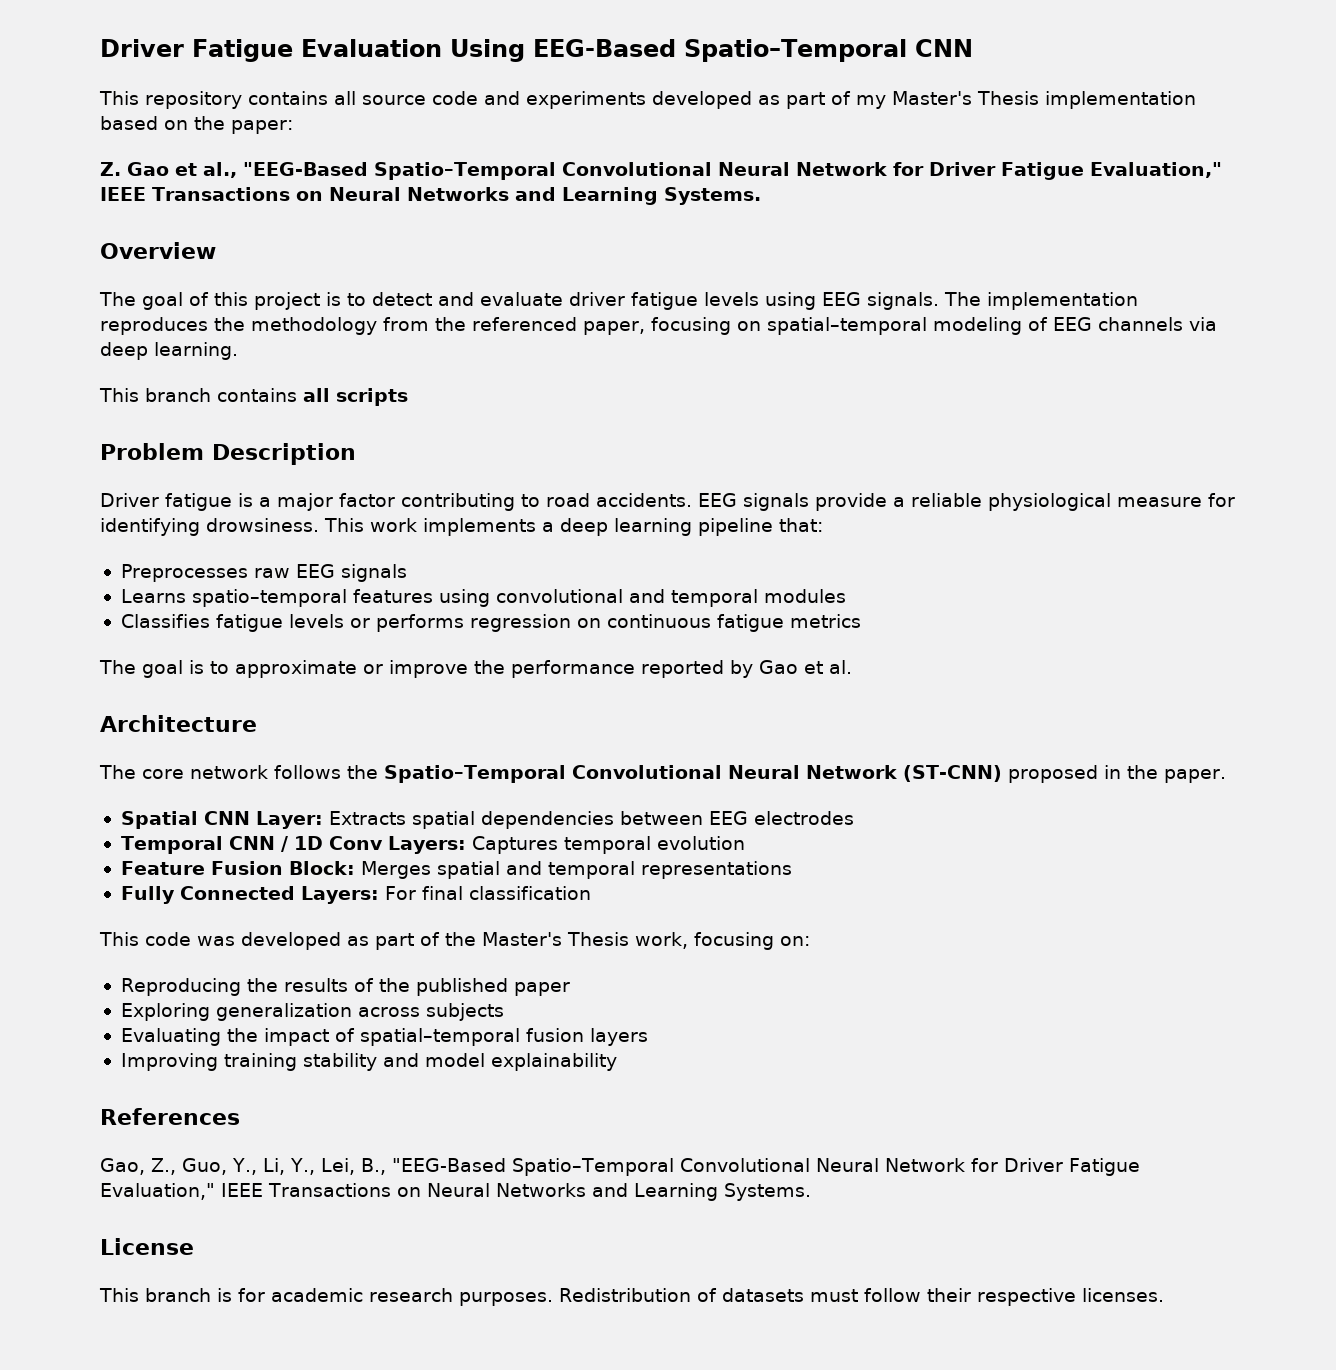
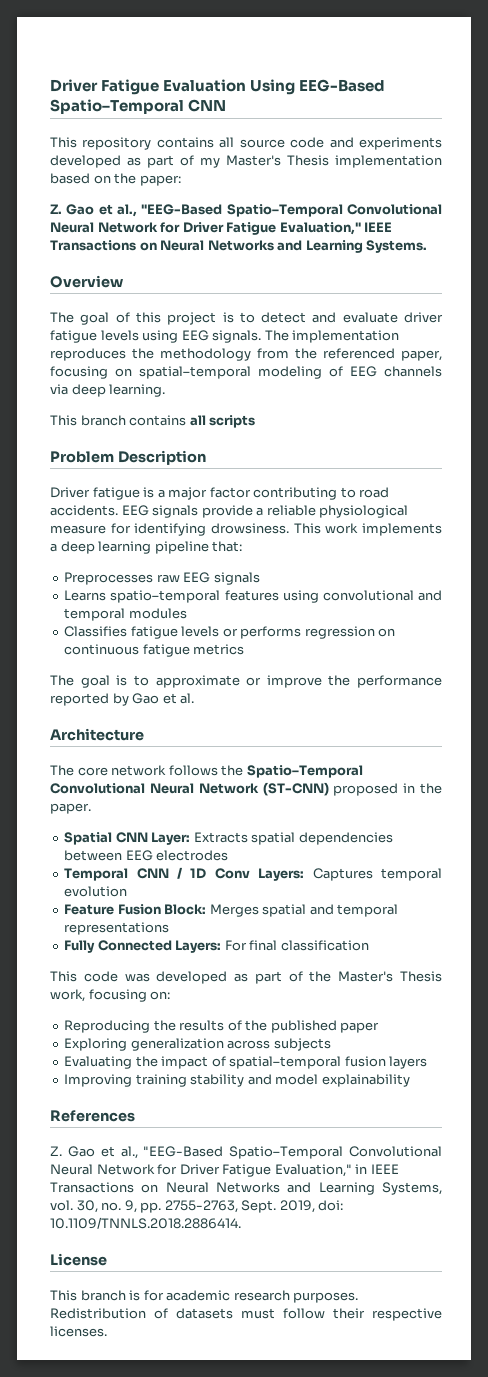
[100,1158,1140,1176] [100,1183,811,1201] Gao, Z., Guo, Y., Li, Y., Lei, B., "EEG-Based Spatio–Temporal Convolutional Neural Network for Driver Fatigue Evaluation," IEEE Transactions on Neural Networks and Learning Systems. -> [50,1146,442,1159] [50,1164,399,1177] [50,1182,442,1195] [50,1200,344,1213] [50,1217,241,1229] Z. Gao et al., "EEG-Based Spatio–Temporal Convolutional Neural Network for Driver Fatigue Evaluation," in IEEE Transactions on Neural Networks and Learning Systems, vol. 30, no. 9, pp. 2755-2763, Sept. 2019, doi: 10.1109/TNNLS.2018.2886414.

